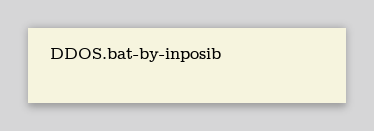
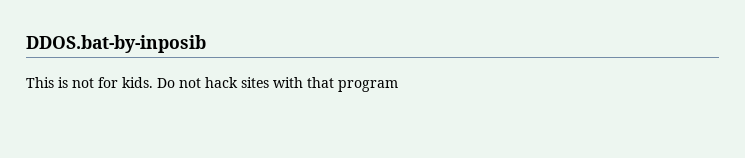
(221, 55) none -> [26,77,398,92] // This is not for kids. Do not hack sites with that program

